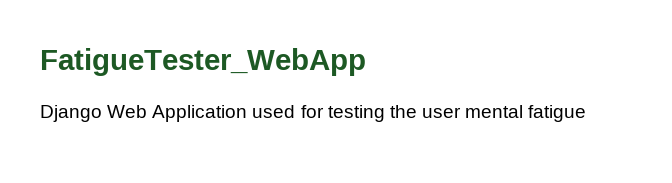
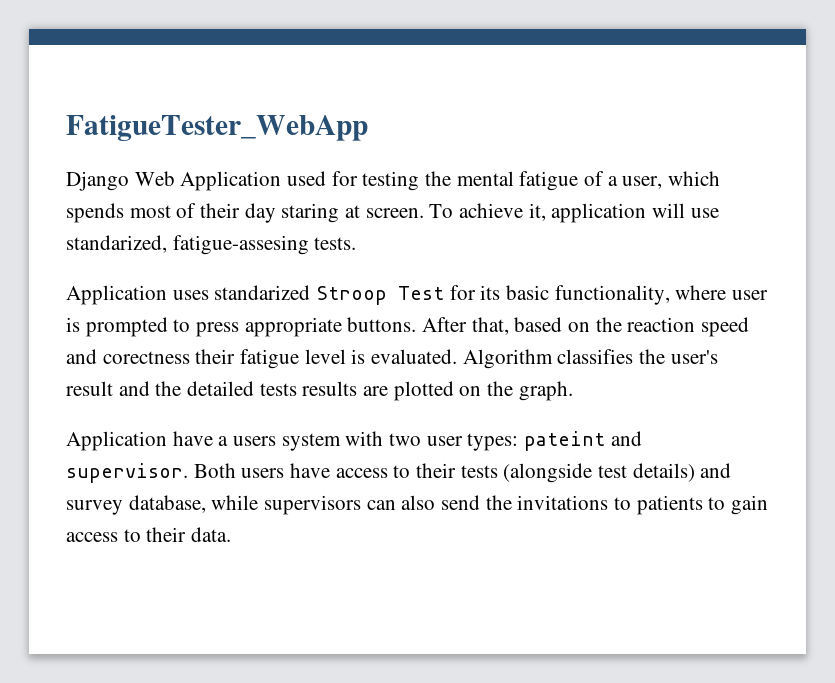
[421,107,461,118] user -> (452, 178) none
(587, 113) none -> [584,171,721,189] [66,203,719,223] [66,235,357,255] [66,285,769,305] [66,317,750,337] [66,349,718,369] [66,381,573,401] [66,431,642,451] [66,463,732,483] [66,495,769,515] [66,527,232,542] of a user, which spends most of their day staring at screen. To achieve it, application will use standarized, fatigue-assesing tests. // Application uses standarized Stroop Test for its basic functionality, where user is prompted to press appropriate buttons. After that, based on the reaction speed and corectness their fatigue level is evaluated. Algorithm classifies the user's result and the detailed tests results are plotted on the graph. // Application have a users system with two user types: pateint and supervisor. Both users have access to their tests (alongside test details) and survey database, while supervisors can also send the invitations to patients to gain access to their data.

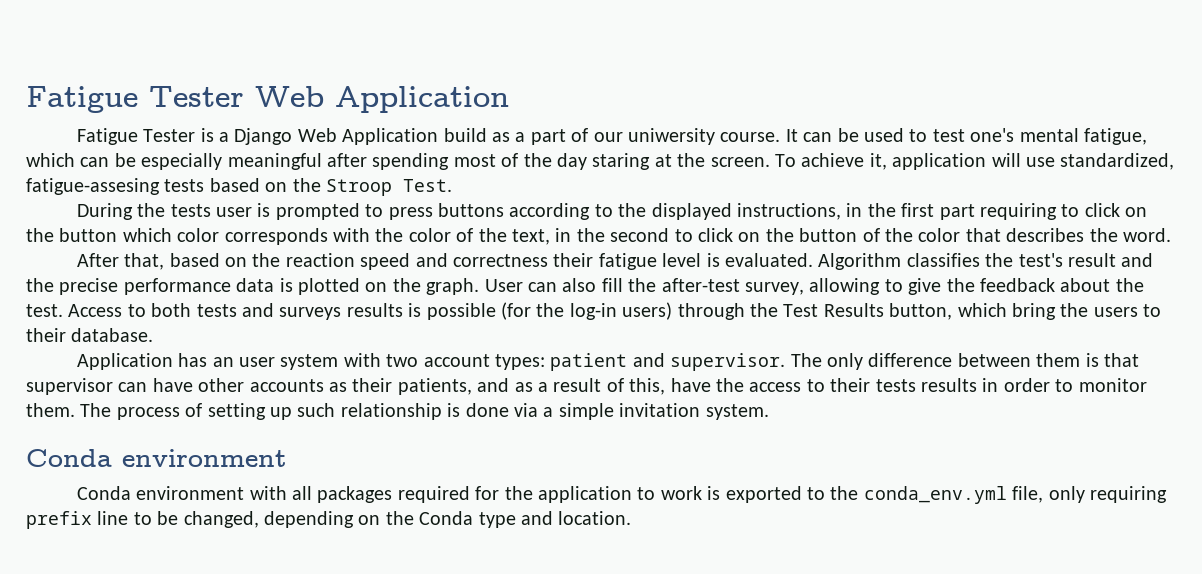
[66,115,368,141] [66,171,721,191] [66,203,124,223] FatigueTester_WebApp // Django Web Application used for testing the mental fatigue of a user, which spends -> [26,86,509,113] [76,128,1148,145] [26,153,450,170] Fatigue Tester Web Application // Fatigue Tester is a Django Web Application build as a part of our uniwersity course. It can be used to test one's mental fatigue, which can be especially meaningful after spending
[200,203,241,218] their -> [523,153,552,167] the
(361, 211) none -> [677,153,706,167] the
[66,235,357,255] [66,285,727,305] standarized, fatigue-assesing tests. // Application uses standarized Stroop Test for its basic functionality, where -> [1060,153,1175,170] [26,178,452,196] [76,203,211,220] standardized, fatigue-assesing tests based on the Stroop Test. // During the tests
[244,317,417,337] appropriate buttons. -> [438,203,1148,220] [26,228,1171,245] buttons according to the displayed instructions, in the first part requiring to click on the button which color corresponds with the color of the text, in the second to click on the button of the color that describes the word. //
[102,351,190,364] corectness -> [453,254,549,267] correctness
[670,350,718,364] user's -> [1018,253,1063,267] test's
[187,381,389,396] detailed tests results are -> [59,278,293,295] precise performance data is
[66,431,642,451] [66,463,732,483] [66,495,769,515] [66,527,232,542] // Application have a users system with two user types: pateint and supervisor. Both users have access to their tests (alongside test details) and survey database, while supervisors can also send the invitations to patients to gain access to their data. -> [484,278,1144,295] [26,302,1162,320] [26,328,154,342] [76,353,1140,371] [26,378,1147,395] [26,403,769,420] [26,449,287,467] [76,486,1168,504] [26,511,632,529] User can also fill the after-test survey, allowing to give the feedback about the test. Access to both tests and surveys results is possible (for the log-in users) through the Test Results button, which bring the users to their database. // Application has an user system with two account types: patient and supervisor. The only difference between them is that supervisor can have other accounts as their patients, and as a result of this, have the access to their tests results in order to monitor them. The process of setting up such relationship is done via a simple invitation system. // Conda environment // Conda environment with all packages required for the application to work is exported to the conda_env.yml file, only requiring prefix line to be changed, depending on the Conda type and location.

